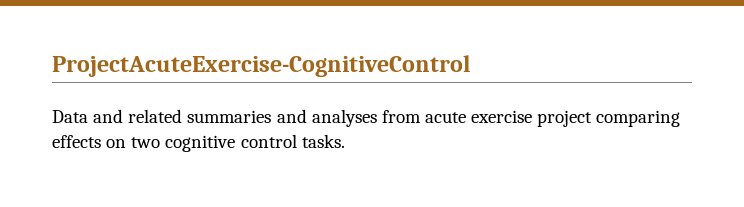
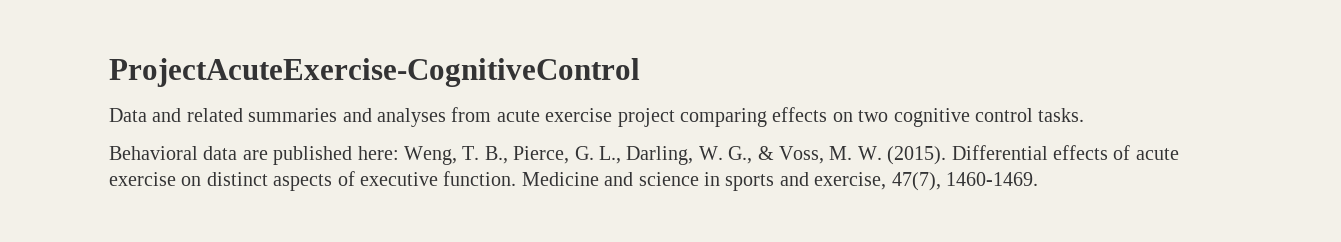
(345, 141) none -> [109,145,1179,165] [109,171,1038,191] // Behavioral data are published here: Weng, T. B., Pierce, G. L., Darling, W. G., & Voss, M. W. (2015). Differential effects of acute exercise on distinct aspects of executive function. Medicine and science in sports and exercise, 47(7), 1460-1469.

